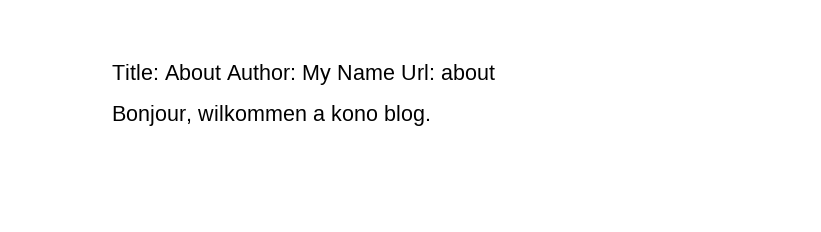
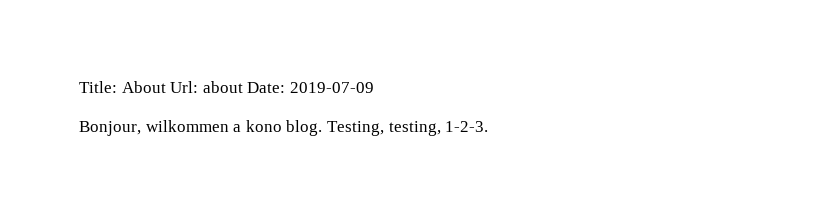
[227,64,395,85] Author: My Name -> (166, 87) none
(495, 72) none -> [247,82,374,93] Date: 2019-07-09
(431, 115) none -> [326,121,489,136] Testing, testing, 1-2-3.

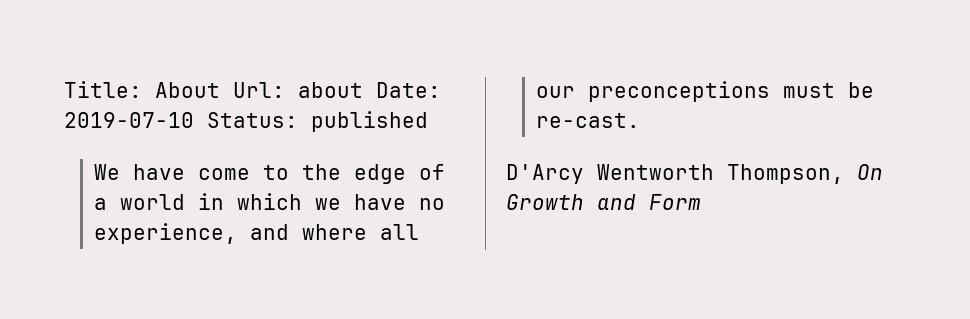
[289,82,374,93] [79,120,489,136] 2019-07-09 // Bonjour, wilkommen a kono blog. Testing, testing, 1-2-3. -> [64,111,428,132] [94,164,446,184] [94,193,446,210] [94,223,420,244] [536,81,875,102] [536,113,641,128] [506,164,883,184] [506,194,701,210] 2019-07-10 Status: published // We have come to the edge of a world in which we have no experience, and where all our preconceptions must be re-cast. // D'Arcy Wentworth Thompson, On Growth and Form

